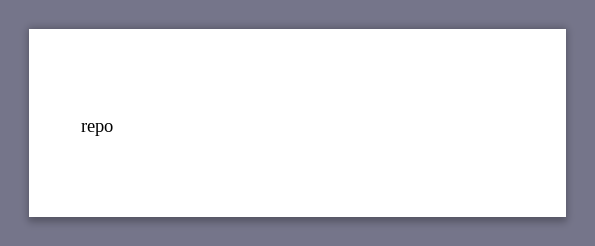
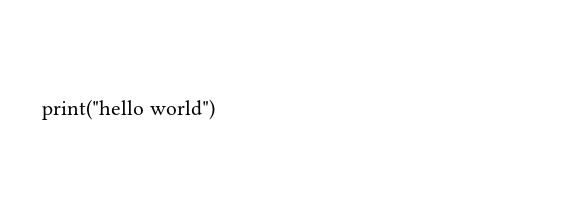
[81,123,113,136] repo -> [42,99,215,120] print("hello world")

